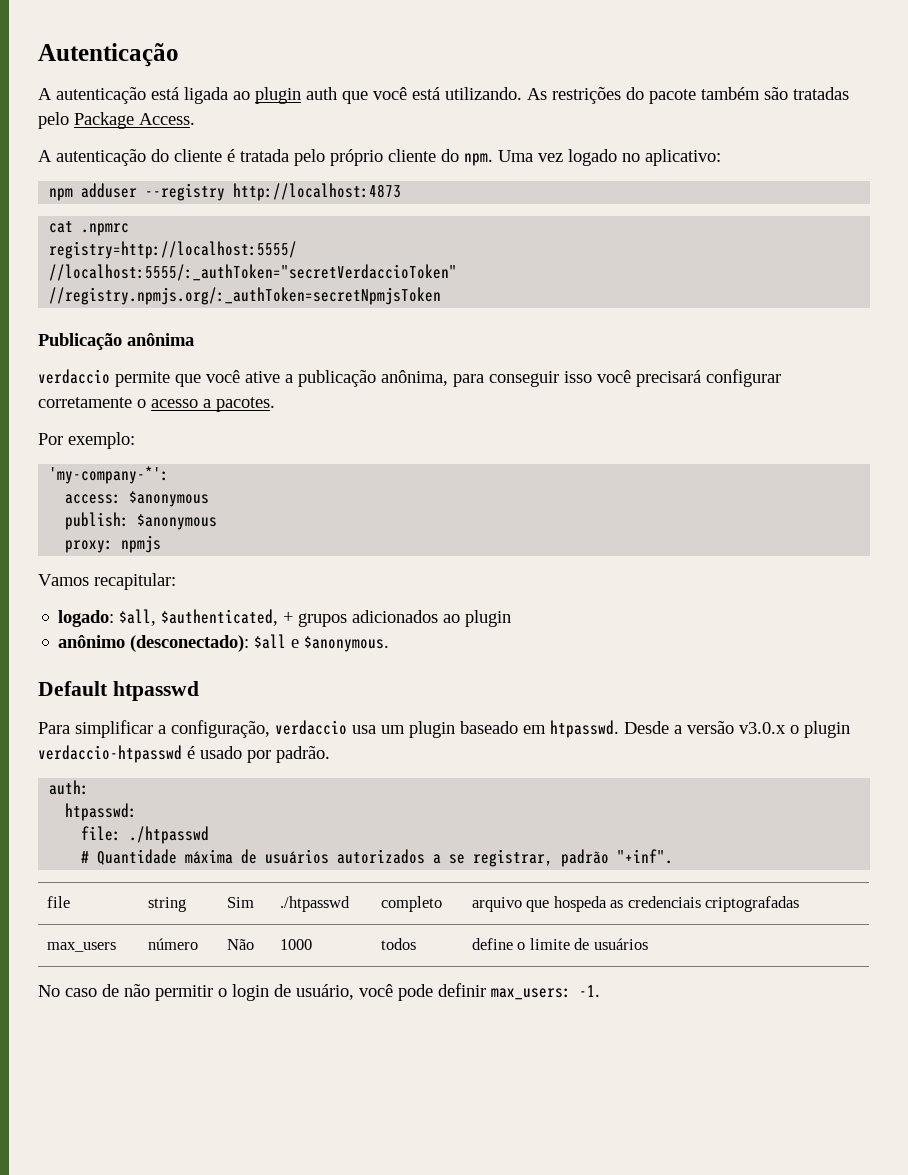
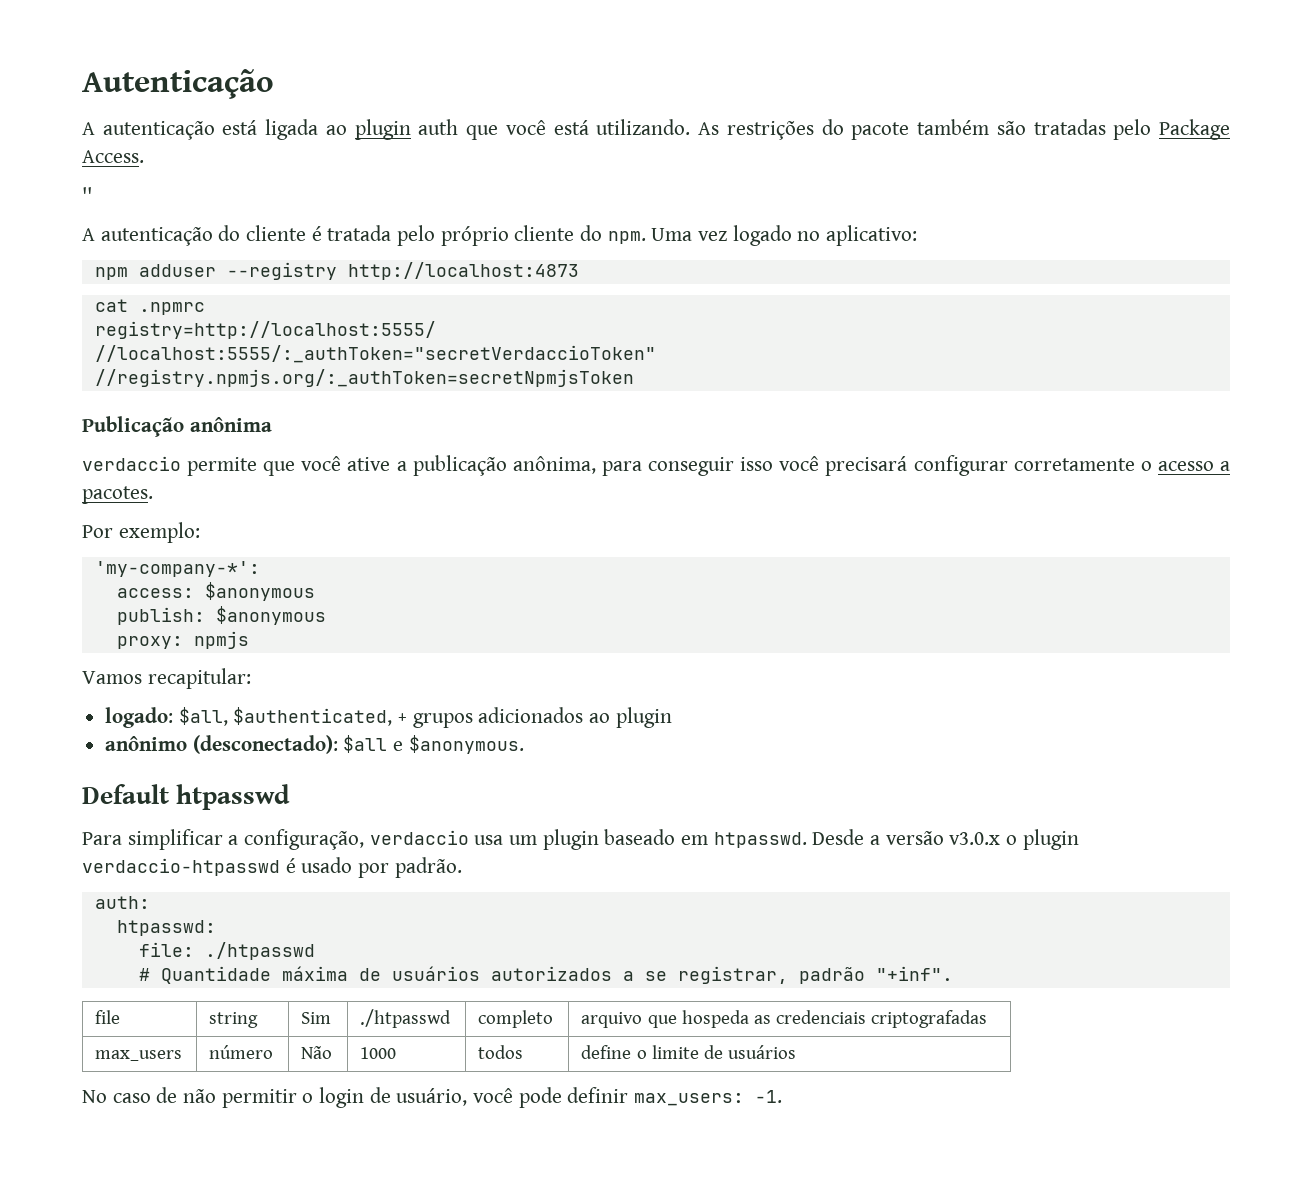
(195, 119) none -> [82,187,92,202] // ''

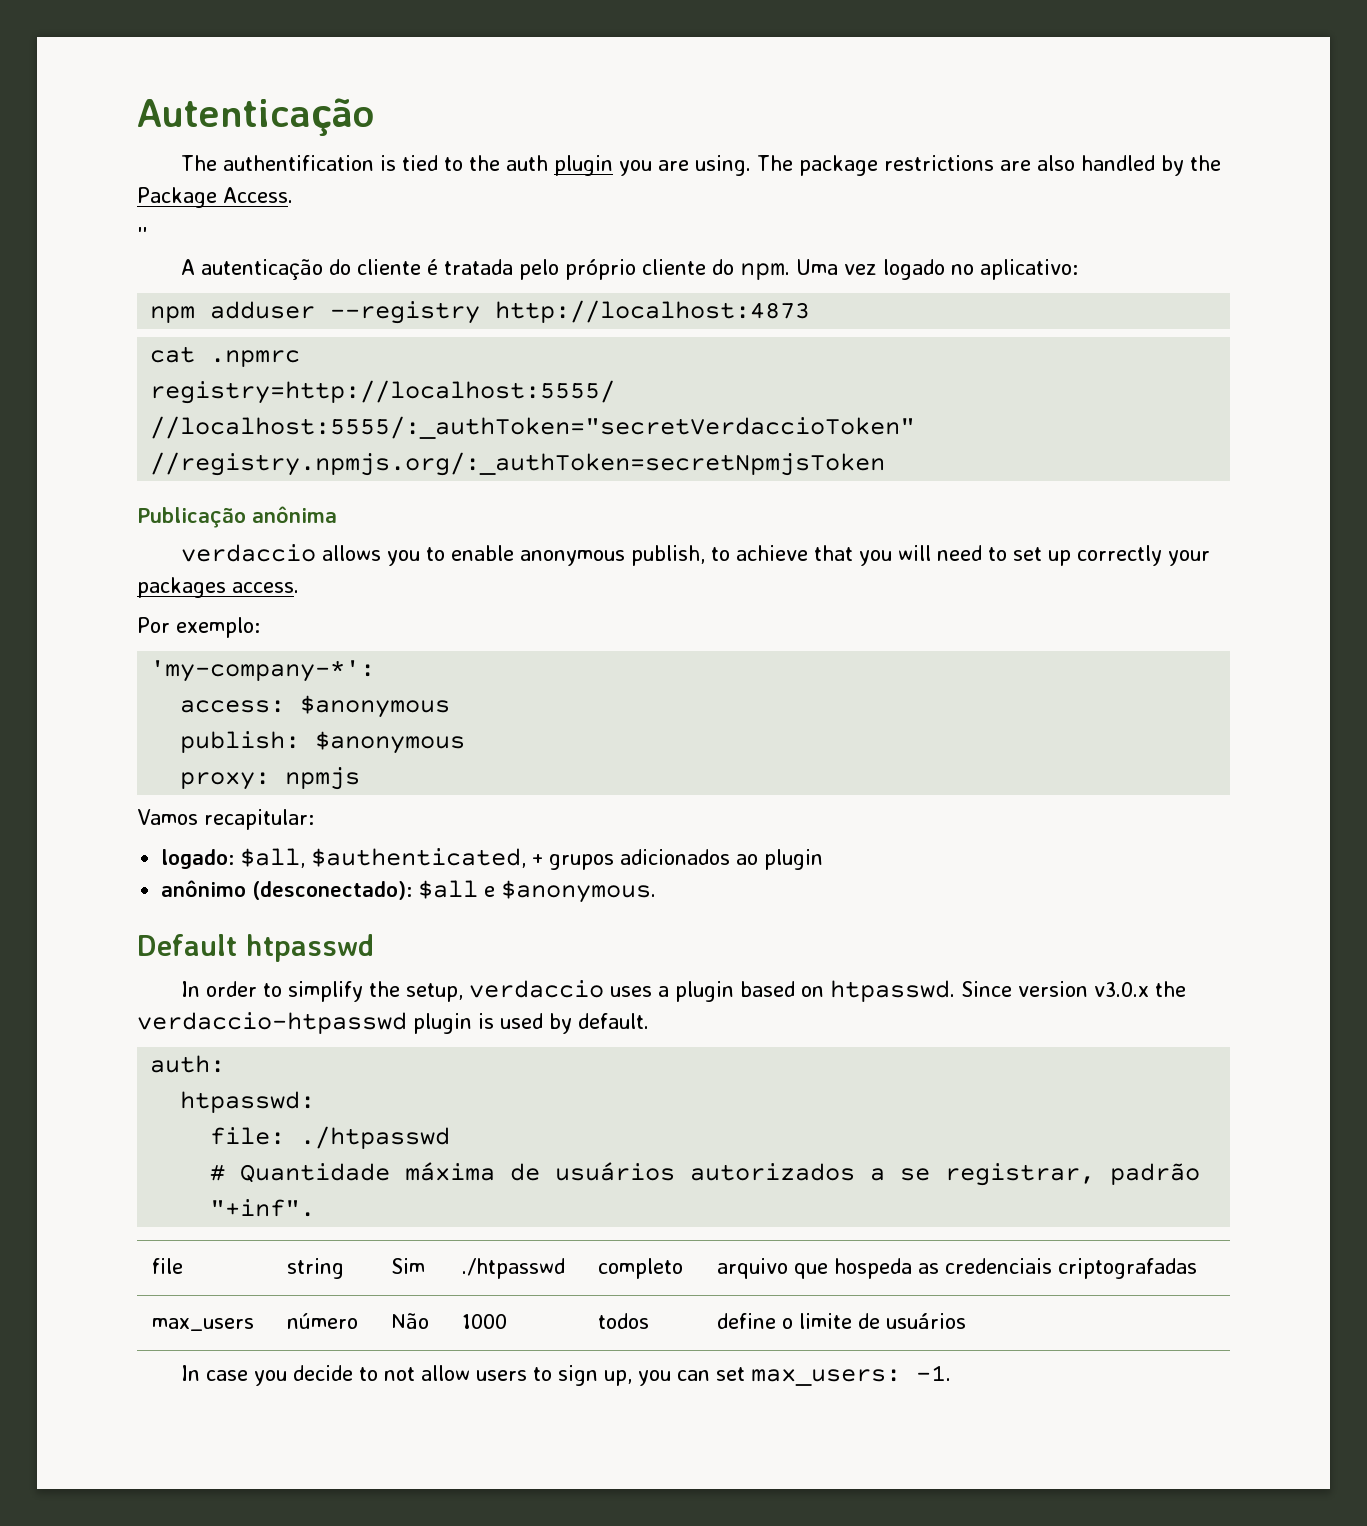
[82,119,1152,140] A autenticação está ligada ao plugin auth que você está utilizando. As restrições do pacote também são tratadas pelo -> [181,155,1222,176] The authentification is tied to the auth plugin you are using. The package restrictions are also handled by the
[187,455,1230,476] [82,486,153,504] permite que você ative a publicação anônima, para conseguir isso você precisará configurar corretamente o acesso a pacotes. -> [322,545,1211,566] [137,577,299,598] allows you to enable anonymous publish, to achieve that you will need to set up correctly your packages access.
[82,829,1079,850] [82,857,462,878] Para simplificar a configuração, verdaccio usa um plugin baseado em htpasswd. Desde a versão v3.0.x o plugin verdaccio-htpasswd é usado por padrão. -> [181,980,1187,1002] [137,1012,649,1034] In order to simplify the setup, verdaccio uses a plugin based on htpasswd. Since version v3.0.x the verdaccio-htpasswd plugin is used by default.
[82,1087,629,1108] No caso de não permitir o login de usuário, você pode definir -> [181,1365,746,1386] In case you decide to not allow users to sign up, you can set

